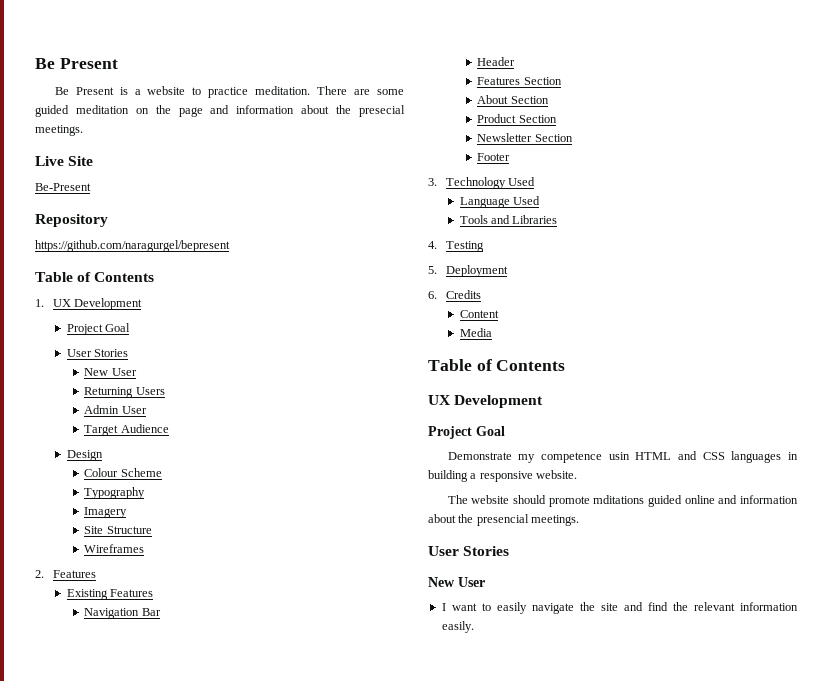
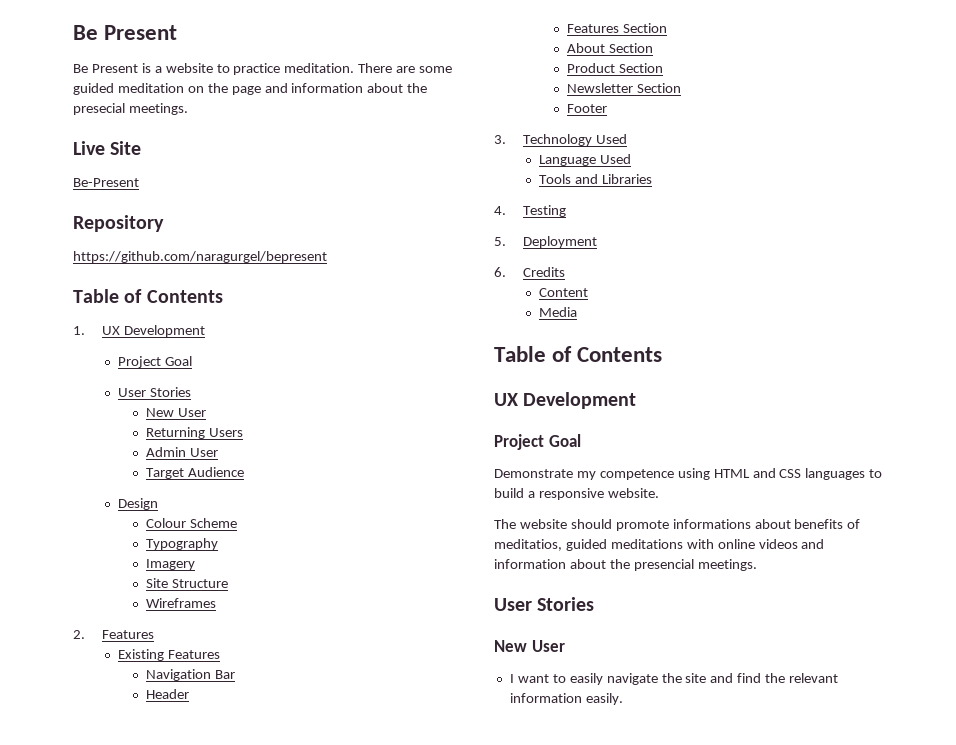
[608,452,630,460] usin -> [677,468,710,480] using
[788,452,798,460] [428,470,468,482] in building -> [869,469,883,478] [494,488,524,498] to build
[593,495,715,507] mditations guided online -> [672,519,861,529] [494,539,798,551] informations about benefits of meditatios, guided meditations with online videos

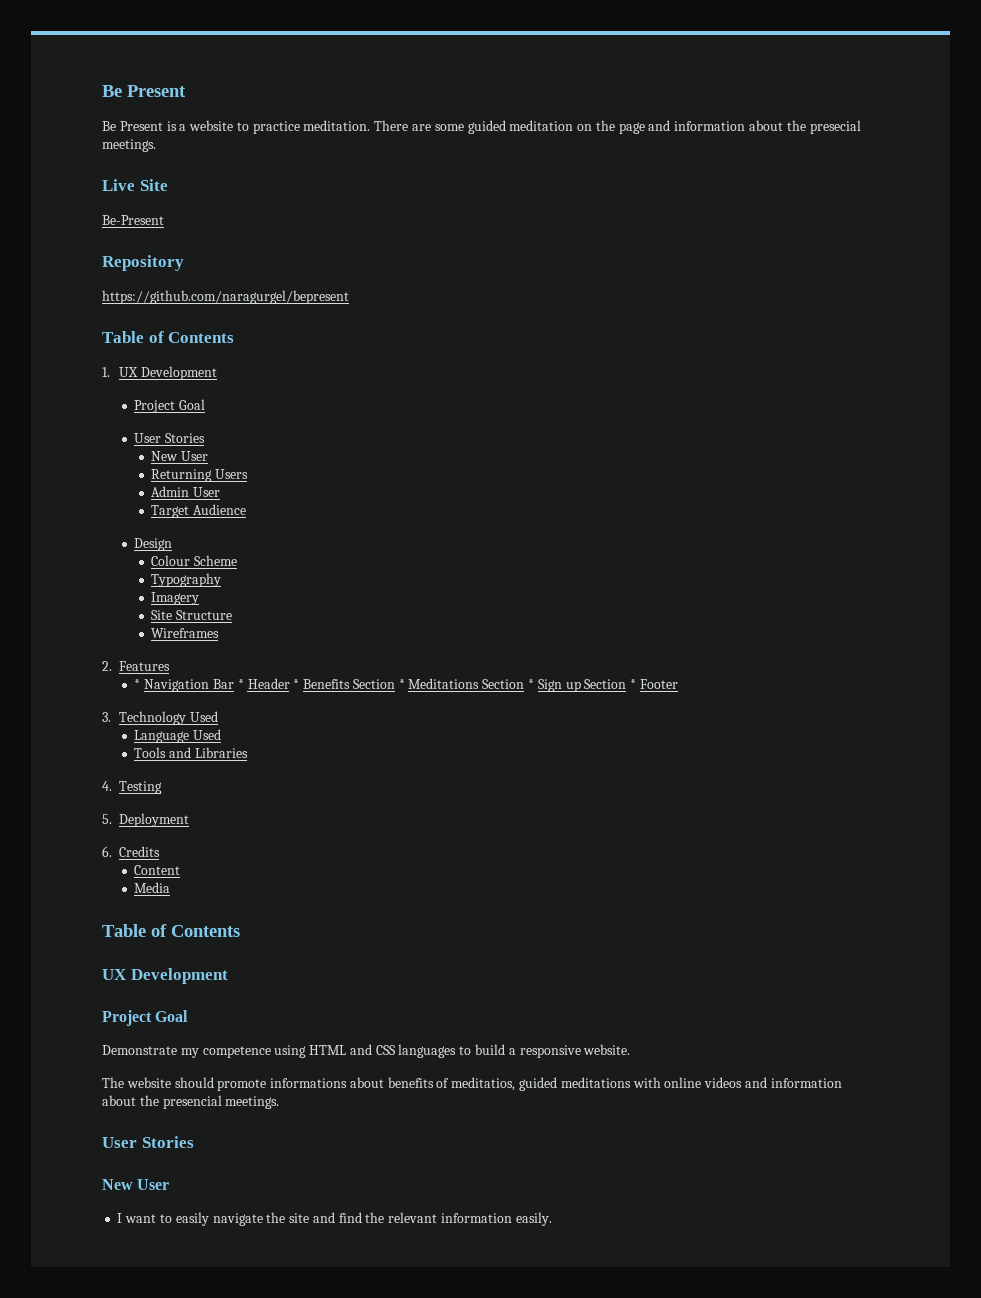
[117,649,220,661] Existing Features // -> [134,679,141,689] *
(236, 674) // -> [237,679,244,689] *
[567,23,668,33] [567,43,654,53] [567,63,664,73] [567,83,682,93] // Features Section // About Section // Product Section // Newsletter Section // -> [293,678,637,692] * Benefits Section * Meditations Section * Sign up Section *

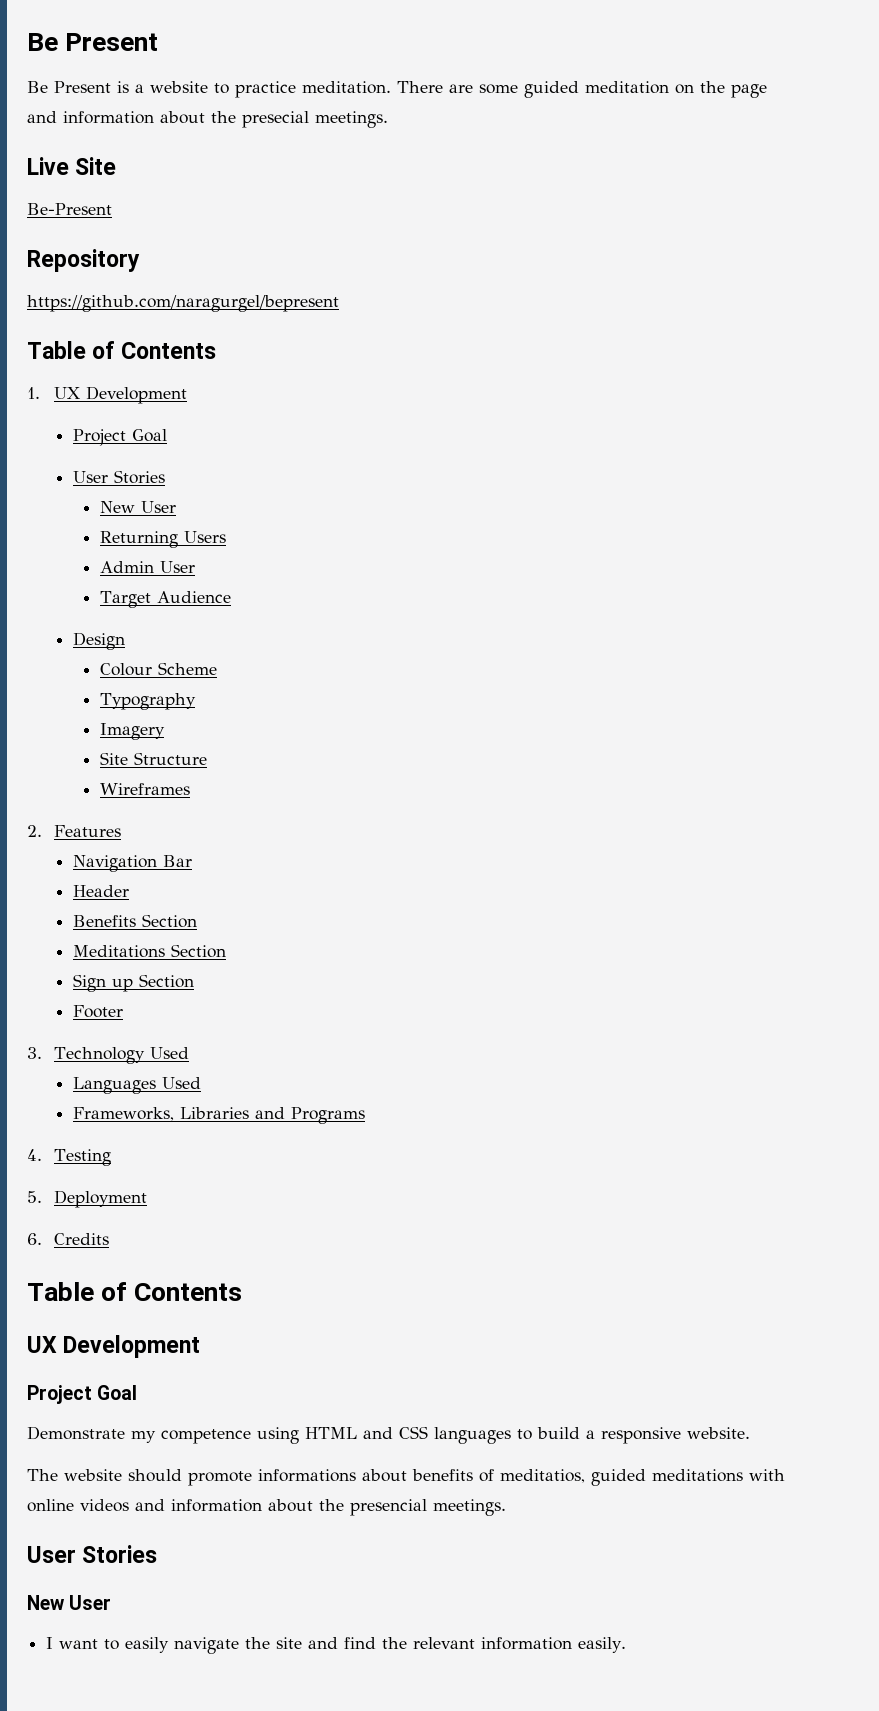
[134,679,141,689] * -> (121, 831) none
[237,679,244,689] * -> (192, 861) //
[293,679,300,689] * -> (129, 891) //
[398,679,405,689] * -> (197, 921) //
[527,679,534,689] * -> (226, 951) //
[630,679,637,689] * -> (194, 981) //
[134,729,222,743] [134,747,248,758] Language Used // Tools and Libraries -> [72,1077,201,1094] [72,1107,365,1124] Languages Used // Frameworks, Libraries and Programs
[134,865,181,875] [134,882,171,893] // Content // Media -> (109, 1239) none

